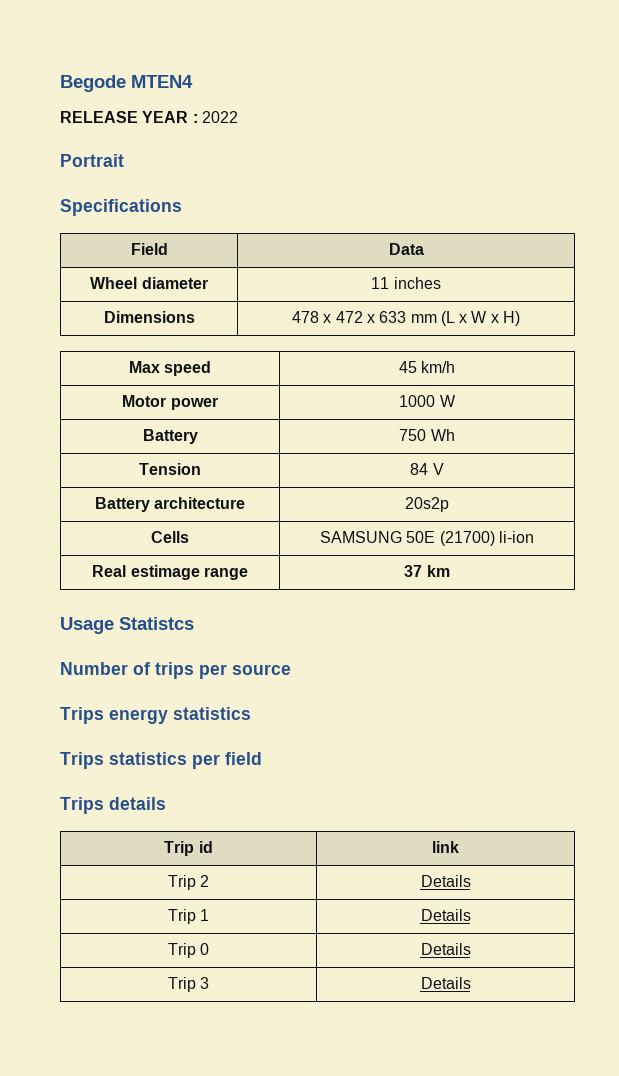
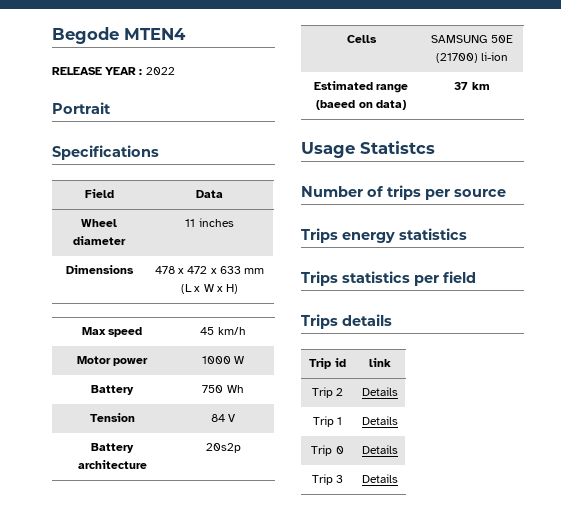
[92,565,200,580] Real estimage -> [313,81,373,90] Estimated
(248, 573) none -> [316,100,406,110] (baeed on data)

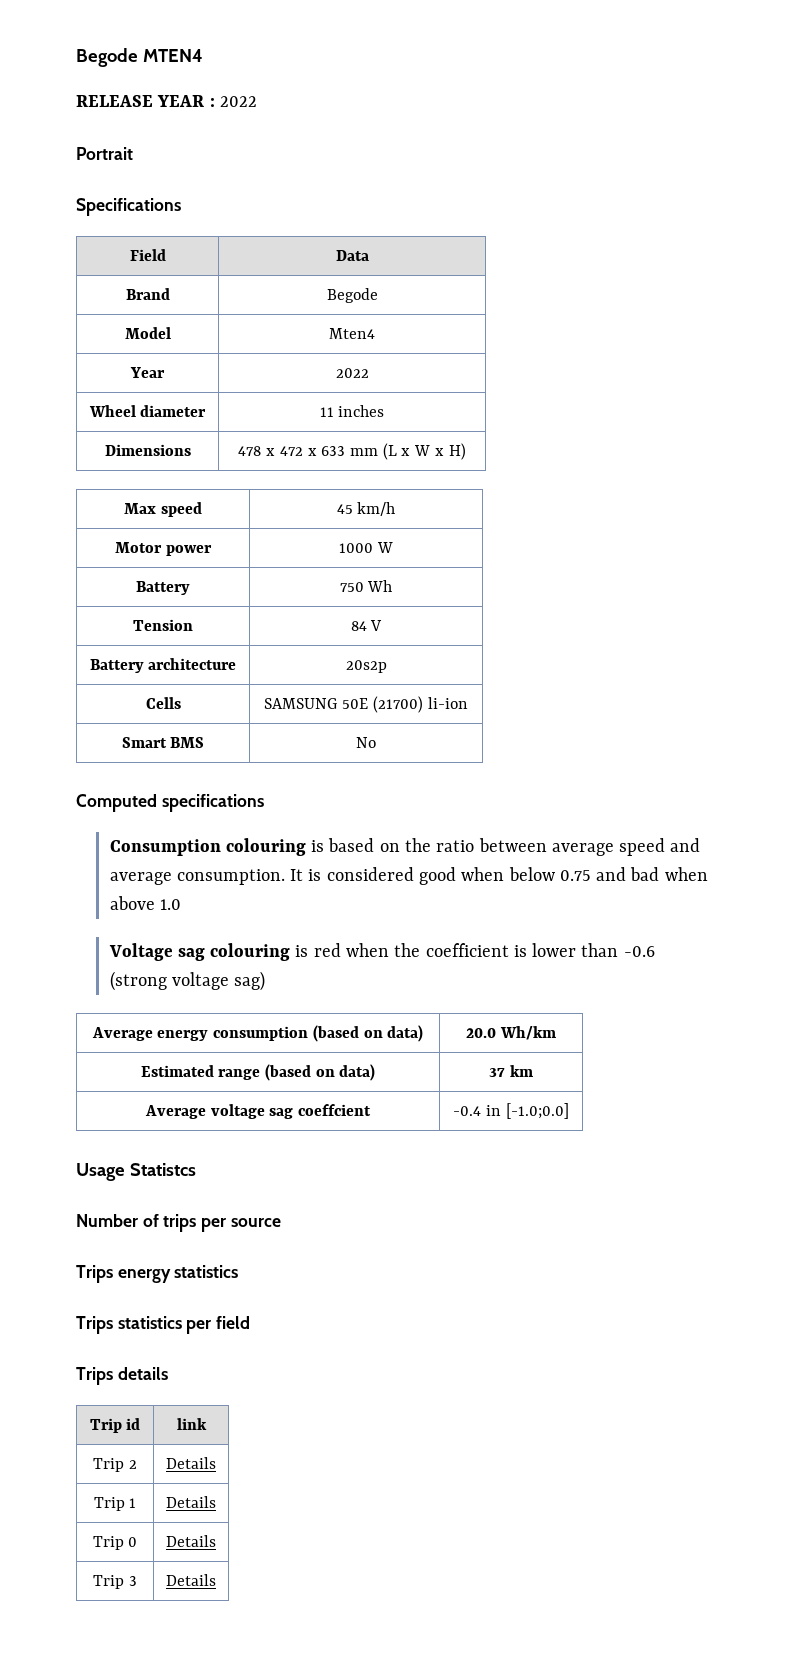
(223, 194) none -> [125,288,170,300] [326,288,378,303] [124,327,171,339] [329,328,375,339] [130,367,165,378] [335,368,369,378] // Brand | Begode // Model | Mten4 // Year | 2022
(509, 56) none -> [121,737,205,748] [356,737,376,748] [76,794,264,812] [109,838,701,856] [109,867,708,885] [109,896,181,910] [108,943,655,961] [109,971,266,991] [91,1025,424,1042] [466,1026,556,1040] // Smart BMS | No // Computed specifications // Consumption colouring is based on the ratio between average speed and average consumption. It is considered good when below 0.75 and bad when above 1.0 // Voltage sag colouring is red when the coefficient is lower than -0.6 (strong voltage sag) // Average energy consumption (based on data) | 20.0 Wh/km
[316,100,356,110] (baeed -> [265,1064,311,1081] (based
(490, 86) none -> [144,1104,372,1119] [453,1103,569,1119] // Average voltage sag coeffcient | -0.4 in [-1.0;0.0]

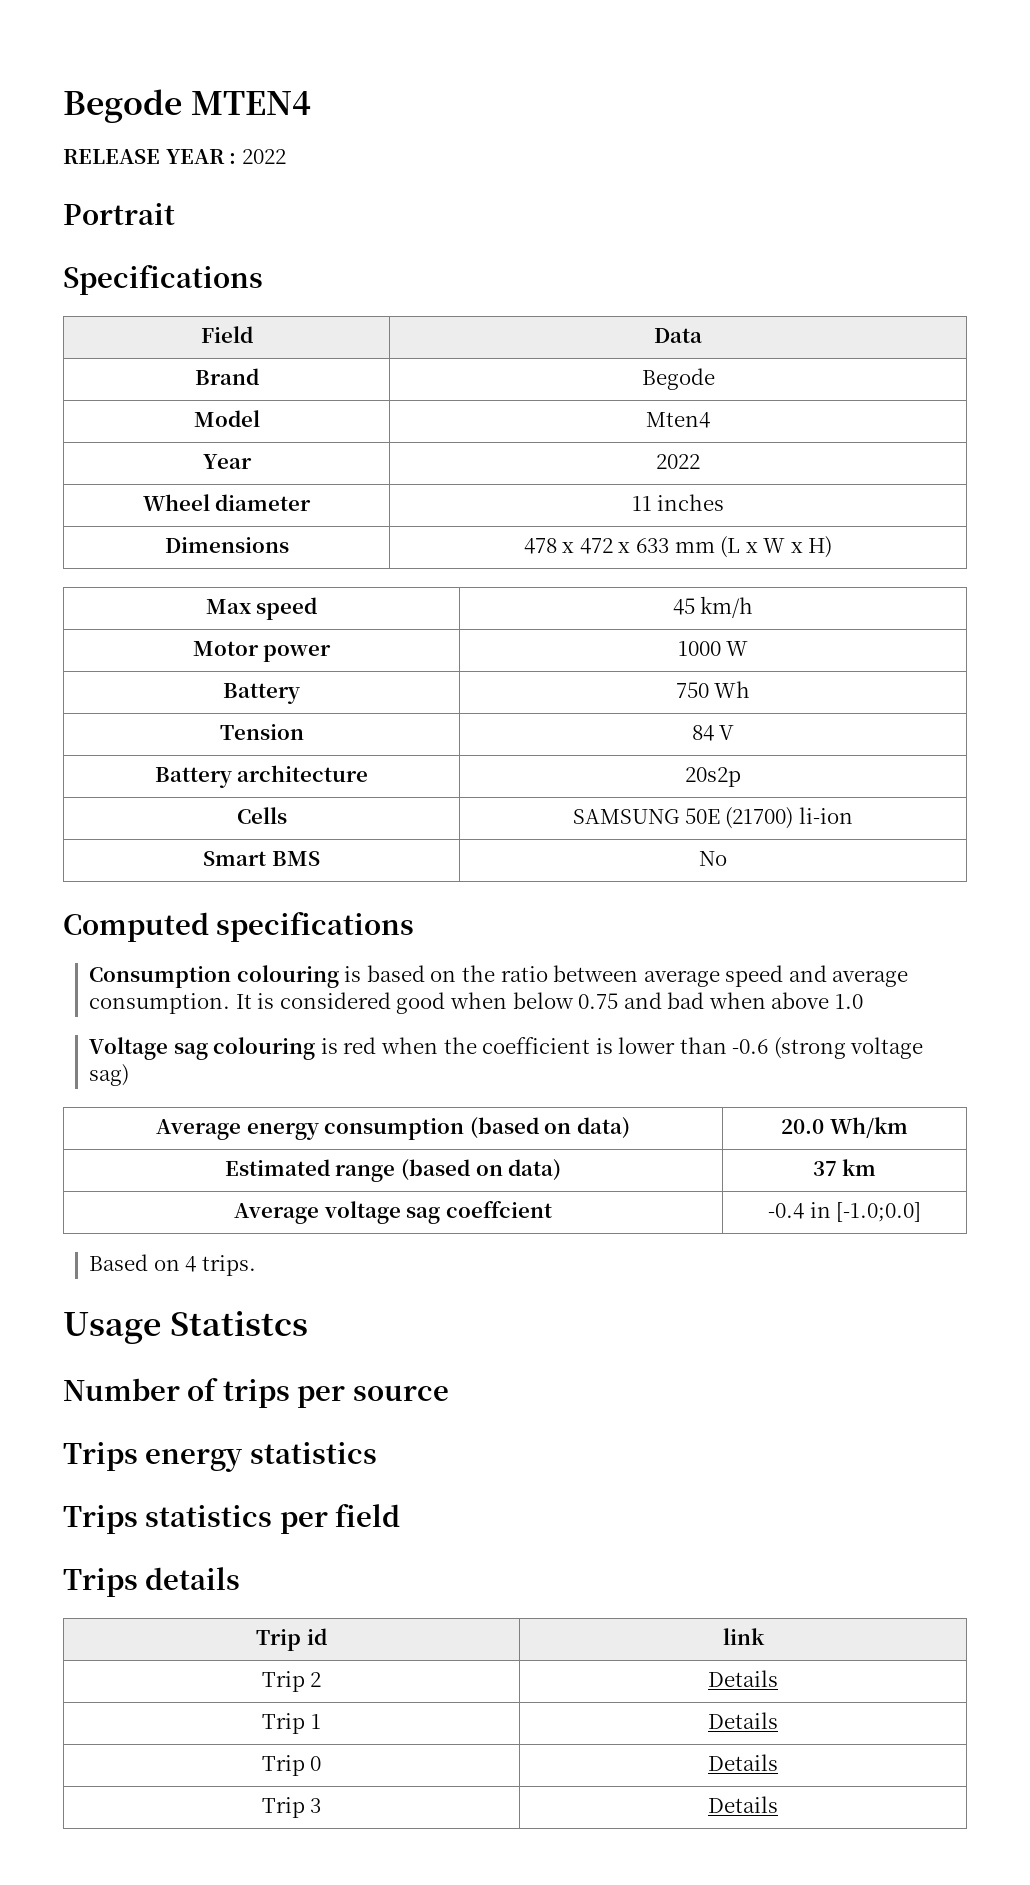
(569, 1111) none -> [89,1254,256,1276] // Based on 4 trips.

